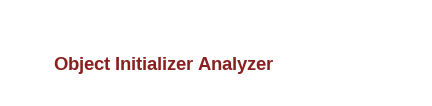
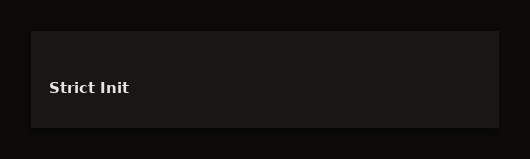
[54,57,273,74] Object Initializer Analyzer -> [49,82,129,93] Strict Init

